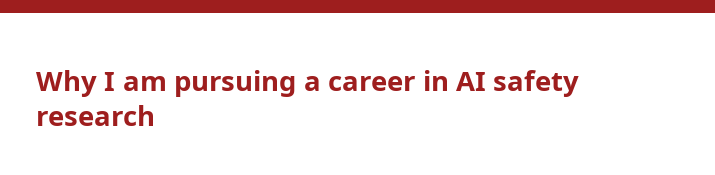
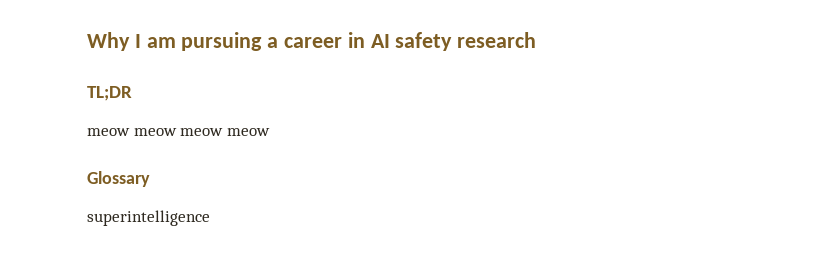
(155, 115) none -> [87,86,132,101] [87,128,270,136] [87,171,150,187] [87,210,210,226] // TL;DR // meow meow meow meow // Glossary // superintelligence

